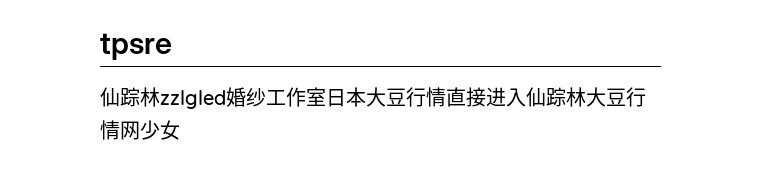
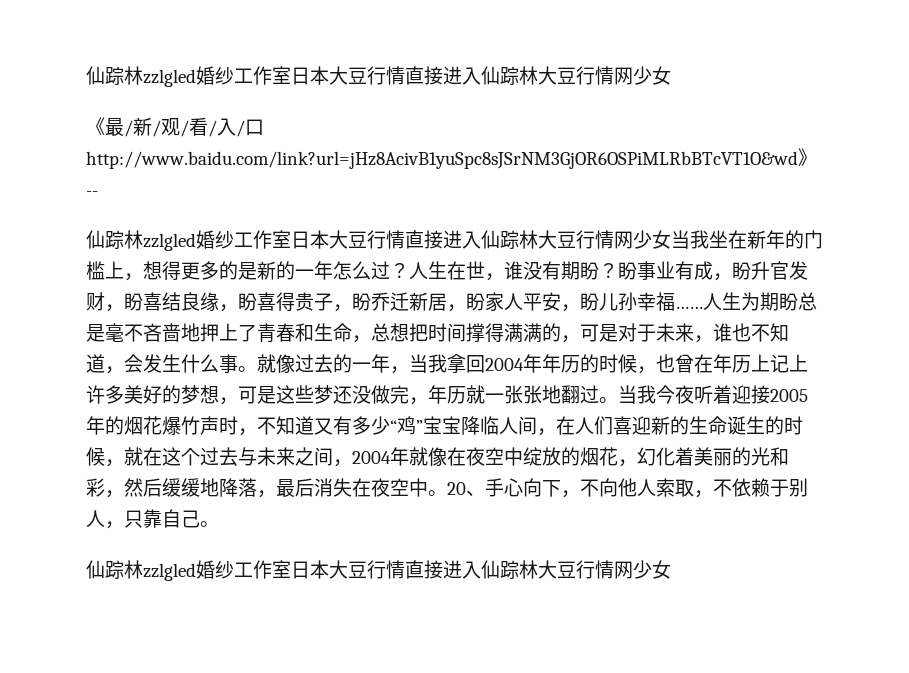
[100,33,172,60] tpsre -> [86,66,671,87] [86,117,264,137] [86,148,817,169] [86,191,98,196] [86,230,823,251] [86,261,808,281] [86,292,817,312] [86,323,789,343] [86,354,808,374] [86,385,808,405] [86,416,803,436] [86,447,789,467] [86,478,808,498] [86,509,219,529] 仙踪林zzlgled婚纱工作室日本大豆行情直接进入仙踪林大豆行情网少女 // 《最/新/观/看/入/口http://www.baidu.com/link?url=jHz8AcivB1yuSpc8sJSrNM3GjOR6OSPiMLRbBTcVT1O&wd》-- // 仙踪林zzlgled婚纱工作室日本大豆行情直接进入仙踪林大豆行情网少女当我坐在新年的门槛上，想得更多的是新的一年怎么过？人生在世，谁没有期盼？盼事业有成，盼升官发财，盼喜结良缘，盼喜得贵子，盼乔迁新居，盼家人平安，盼儿孙幸福……人生为期盼总是毫不吝啬地押上了青春和生命，总想把时间撑得满满的，可是对于未来，谁也不知道，会发生什么事。就像过去的一年，当我拿回2004年年历的时候，也曾在年历上记上许多美好的梦想，可是这些梦还没做完，年历就一张张地翻过。当我今夜听着迎接2005年的烟花爆竹声时，不知道又有多少“鸡”宝宝降临人间，在人们喜迎新的生命诞生的时候，就在这个过去与未来之间，2004年就像在夜空中绽放的烟花，幻化着美丽的光和彩，然后缓缓地降落，最后消失在夜空中。20、手心向下，不向他人索取，不依赖于别人，只靠自己。

